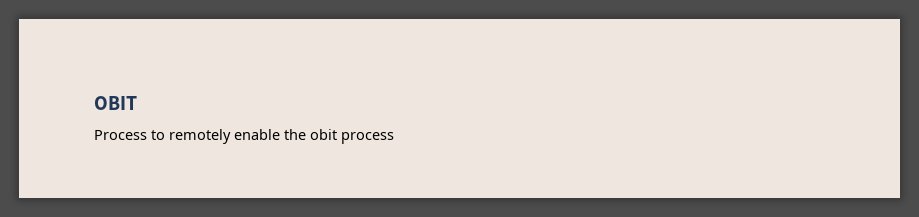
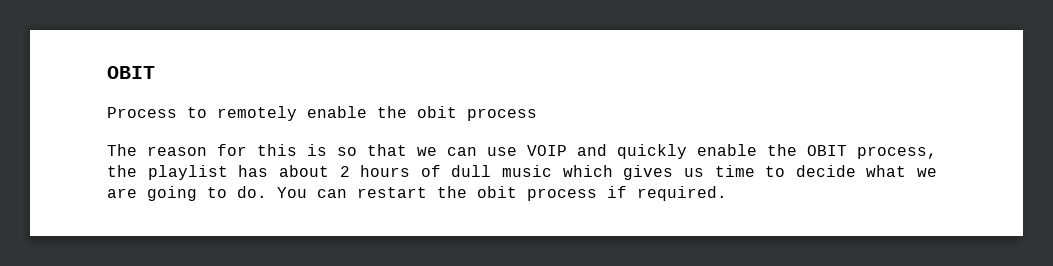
(394, 138) none -> [107,144,937,159] [107,165,937,180] [107,186,727,201] // The reason for this is so that we can use VOIP and quickly enable the OBIT process, the playlist has about 2 hours of dull music which gives us time to decide what we are going to do. You can restart the obit process if required.

